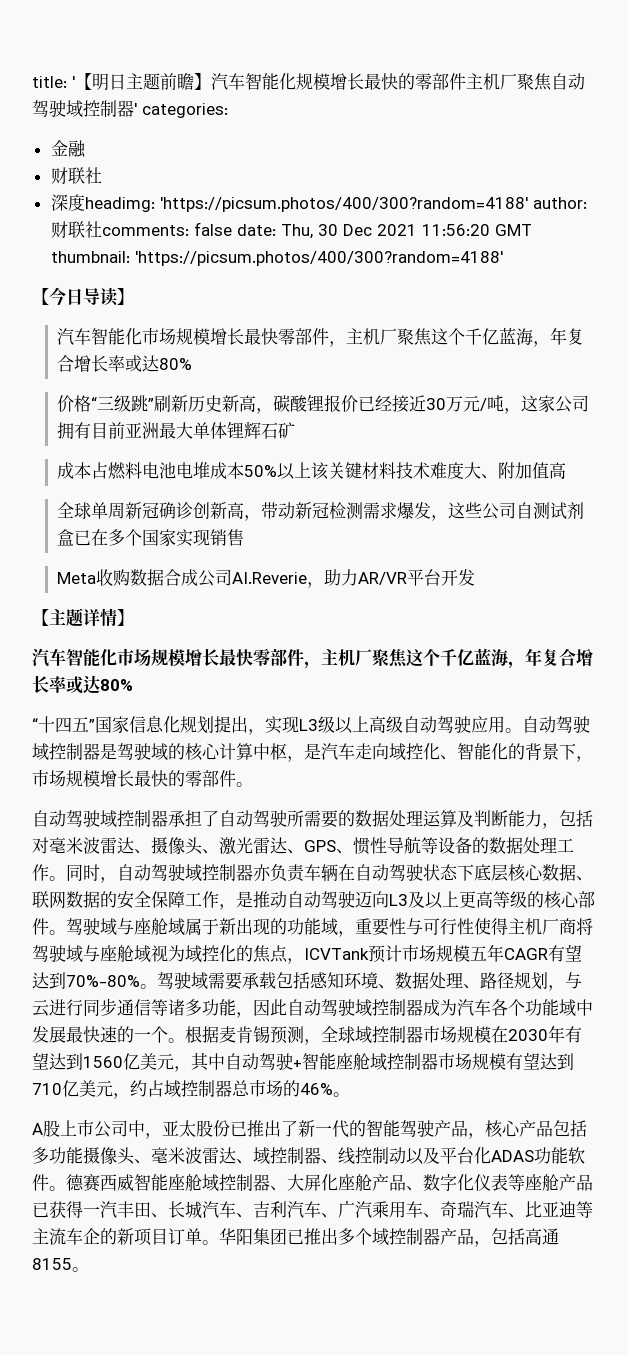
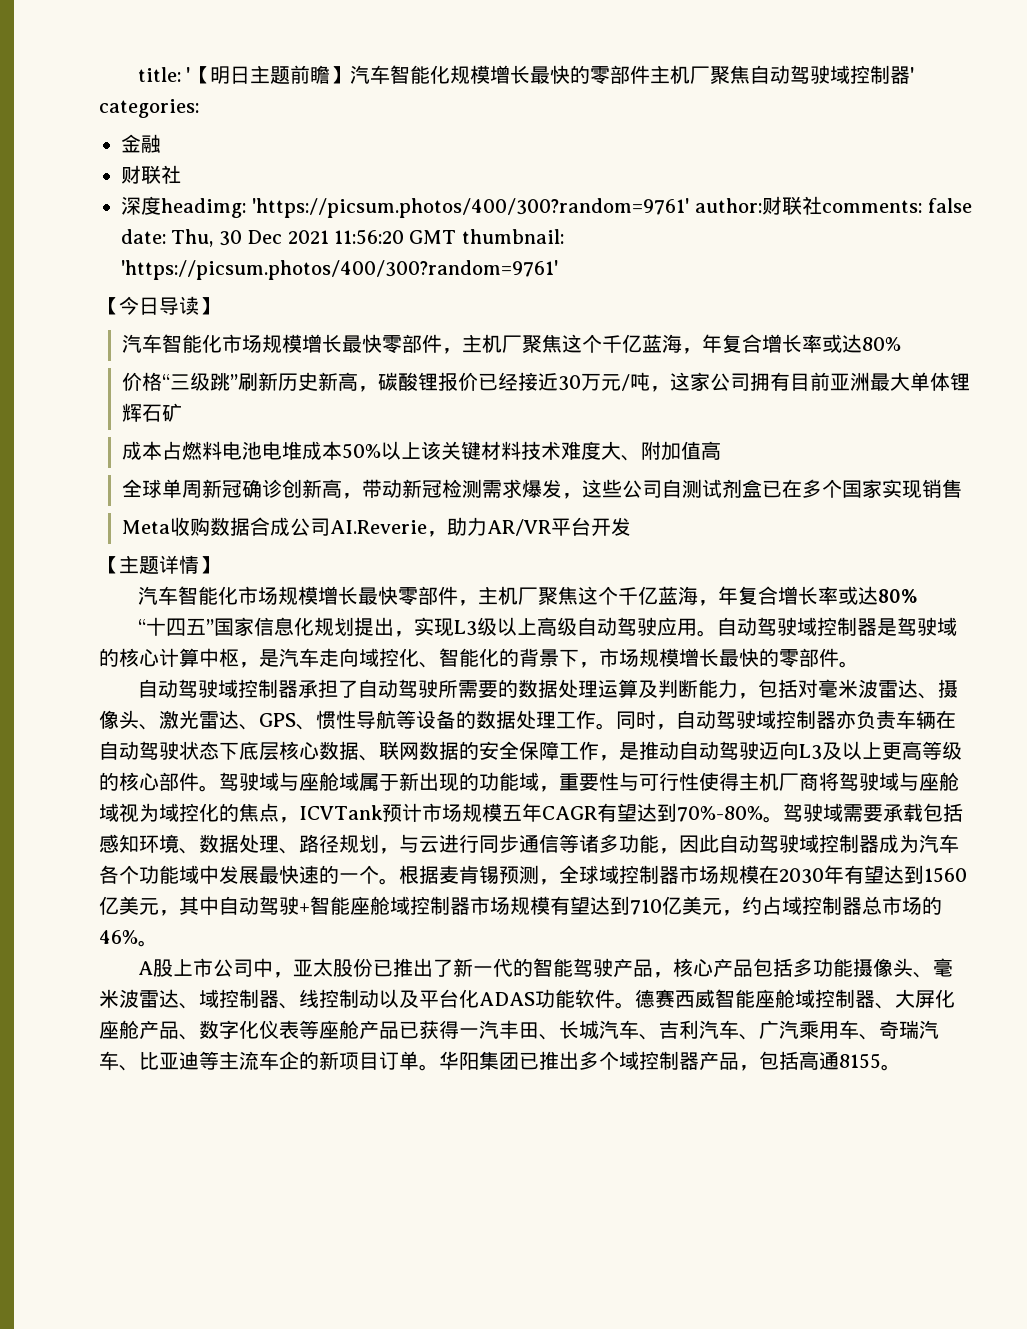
[159,197,528,212] 'https://picsum.photos/400/300?random=4188' -> [252,198,690,218] 'https://picsum.photos/400/300?random=9761'
[134,251,503,266] 'https://picsum.photos/400/300?random=4188' -> [121,260,558,280] 'https://picsum.photos/400/300?random=9761'

